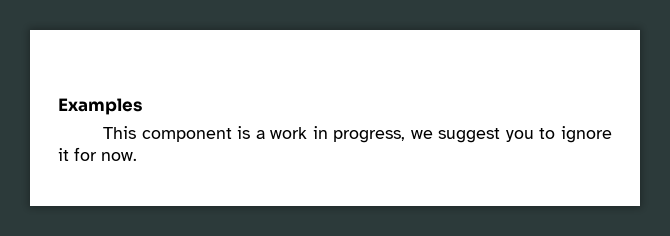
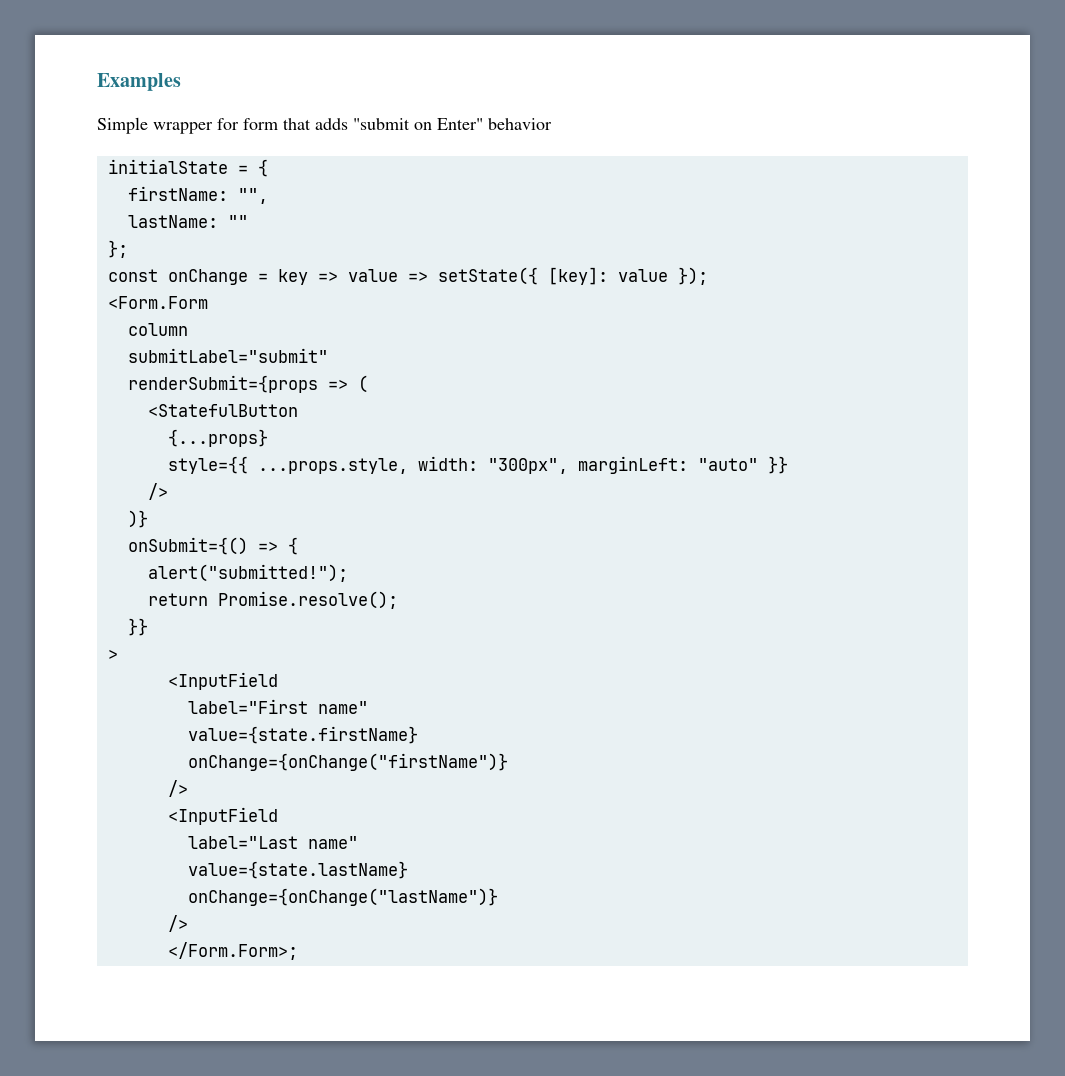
[103,126,612,143] [58,147,137,161] This component is a work in progress, we suggest you to ignore it for now. -> [97,117,552,134] [107,159,268,177] [127,186,268,204] [127,215,248,228] [107,240,128,258] [107,267,708,285] [107,296,208,309] [127,323,188,336] [127,348,328,363] [127,375,368,393] [147,404,298,417] [167,429,268,447] [167,456,788,474] [147,483,168,500] [127,510,148,528] [127,537,298,555] [147,564,348,582] [147,591,398,609] [127,618,148,636] [107,649,118,660] [167,672,278,690] [187,699,368,714] [187,726,418,744] [187,753,508,771] [167,780,188,797] [167,807,278,825] [187,836,358,849] [187,861,408,879] [187,888,498,906] [167,915,188,932] [167,942,298,960] Simple wrapper for form that adds "submit on Enter" behavior // initialState = { // firstName: "", // lastName: "" // }; // const onChange = key => value => setState({ [key]: value }); // <Form.Form // column // submitLabel="submit" // renderSubmit={props => ( // <StatefulButton // {...props} // style={{ ...props.style, width: "300px", marginLeft: "auto" }} // /> // )} // onSubmit={() => { // alert("submitted!"); // return Promise.resolve(); // }} // > // <InputField // label="First name" // value={state.firstName} // onChange={onChange("firstName")} // /> // <InputField // label="Last name" // value={state.lastName} // onChange={onChange("lastName")} // /> // </Form.Form>;

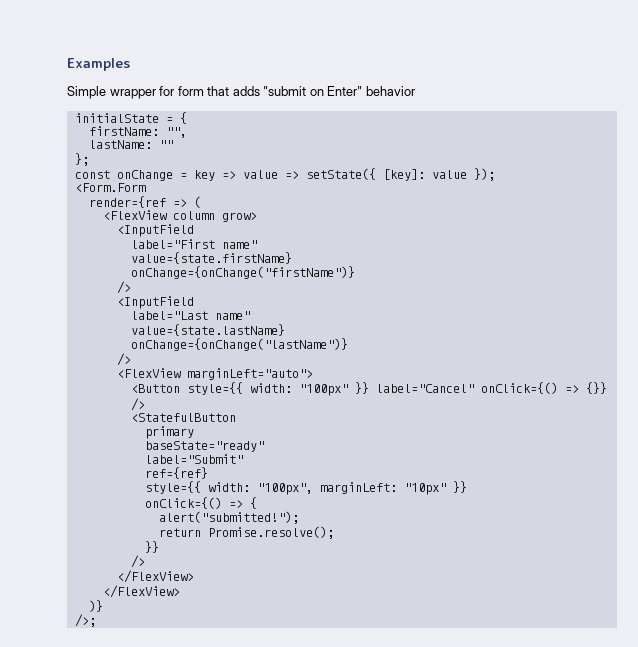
[127,323,188,336] [127,348,328,363] [127,375,318,393] column // submitLabel="submit" // renderSubmit={props -> [88,196,166,208] render={ref
[147,404,298,417] [167,429,268,447] [167,456,788,474] [147,483,168,500] [127,510,148,528] [127,537,298,555] [147,564,348,582] [147,591,398,609] [127,618,148,636] [107,649,118,660] <StatefulButton // {...props} // style={{ ...props.style, width: "300px", marginLeft: "auto" }} // /> // )} // onSubmit={() => { // alert("submitted!"); // return Promise.resolve(); // }} // > -> [102,210,257,222] <FlexView column grow>
[167,942,298,960] </Form.Form>; -> [116,368,313,380] [130,382,607,396] [130,398,145,411] [130,413,236,422] [144,426,194,439] [144,441,264,452] [144,454,243,464] [144,467,208,479] [144,481,467,495] [144,497,257,509] [158,511,299,524] [158,526,334,539] [144,541,159,553] [130,555,145,568] [116,570,194,583] [102,585,180,598] [88,600,103,612] [74,614,96,627] <FlexView marginLeft="auto"> // <Button style={{ width: "100px" }} label="Cancel" onClick={() => {}} /> // <StatefulButton // primary // baseState="ready" // label="Submit" // ref={ref} // style={{ width: "100px", marginLeft: "10px" }} // onClick={() => { // alert("submitted!"); // return Promise.resolve(); // }} // /> // </FlexView> // </FlexView> // )} // />;

